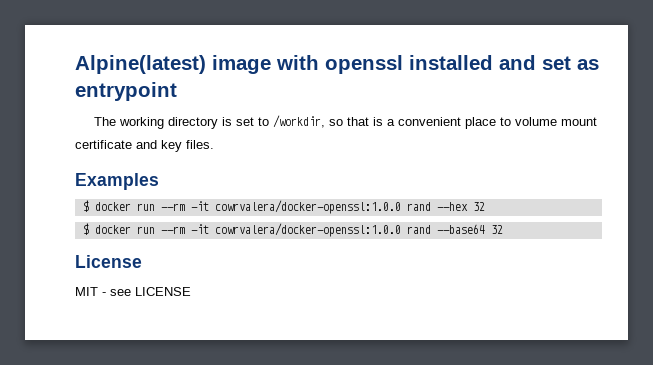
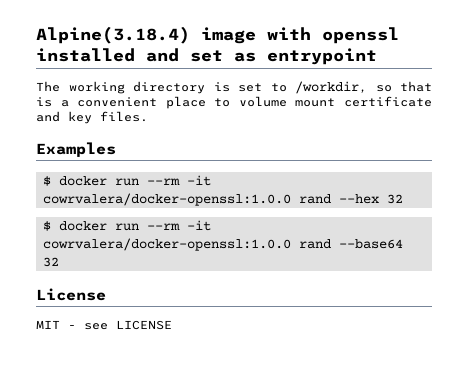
[75,55,206,74] Alpine(latest) -> [36,26,190,44] Alpine(3.18.4)

